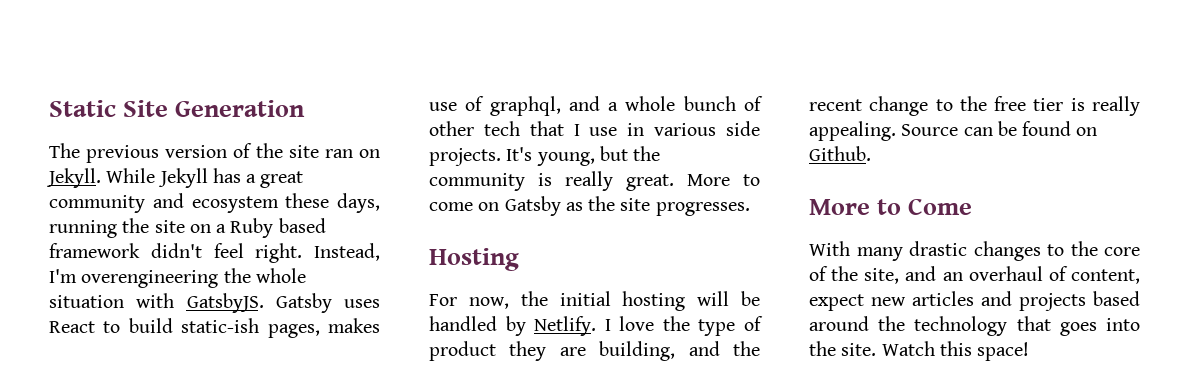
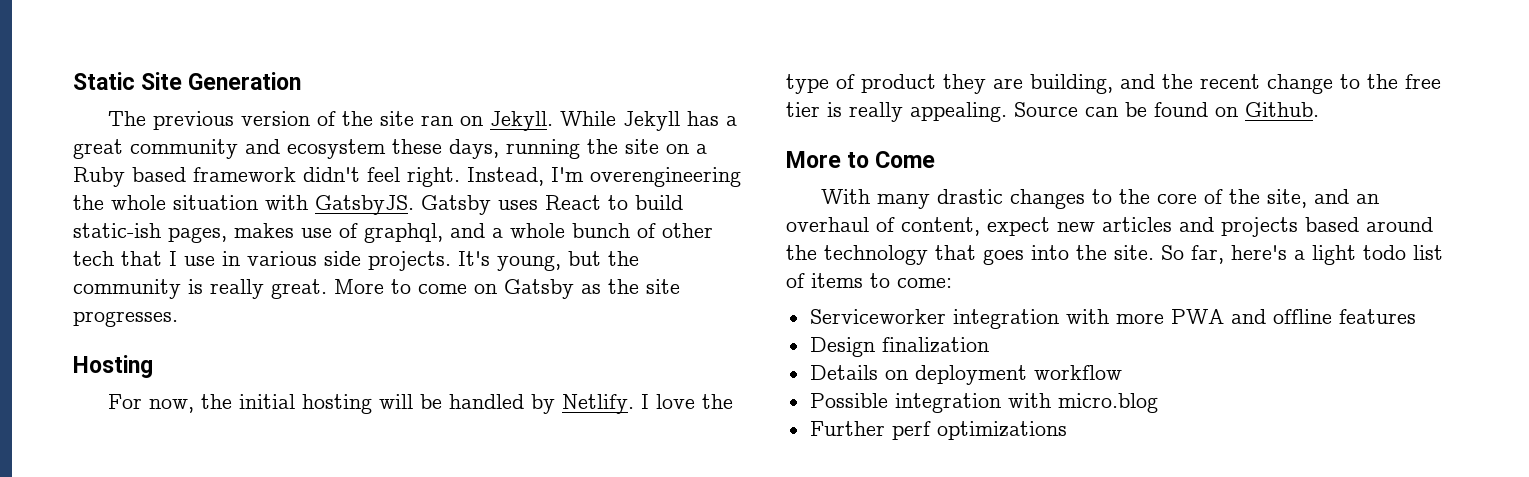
[881,341,1030,361] Watch this space! -> [1161,245,1443,265] [786,273,952,288] [809,309,1416,329] [809,337,989,357] [809,365,1122,385] [809,393,1158,413] [809,421,1067,440] So far, here's a light todo list of items to come: // Serviceworker integration with more PWA and offline features // Design finalization // Details on deployment workflow // Possible integration with micro.blog // Further perf optimizations

